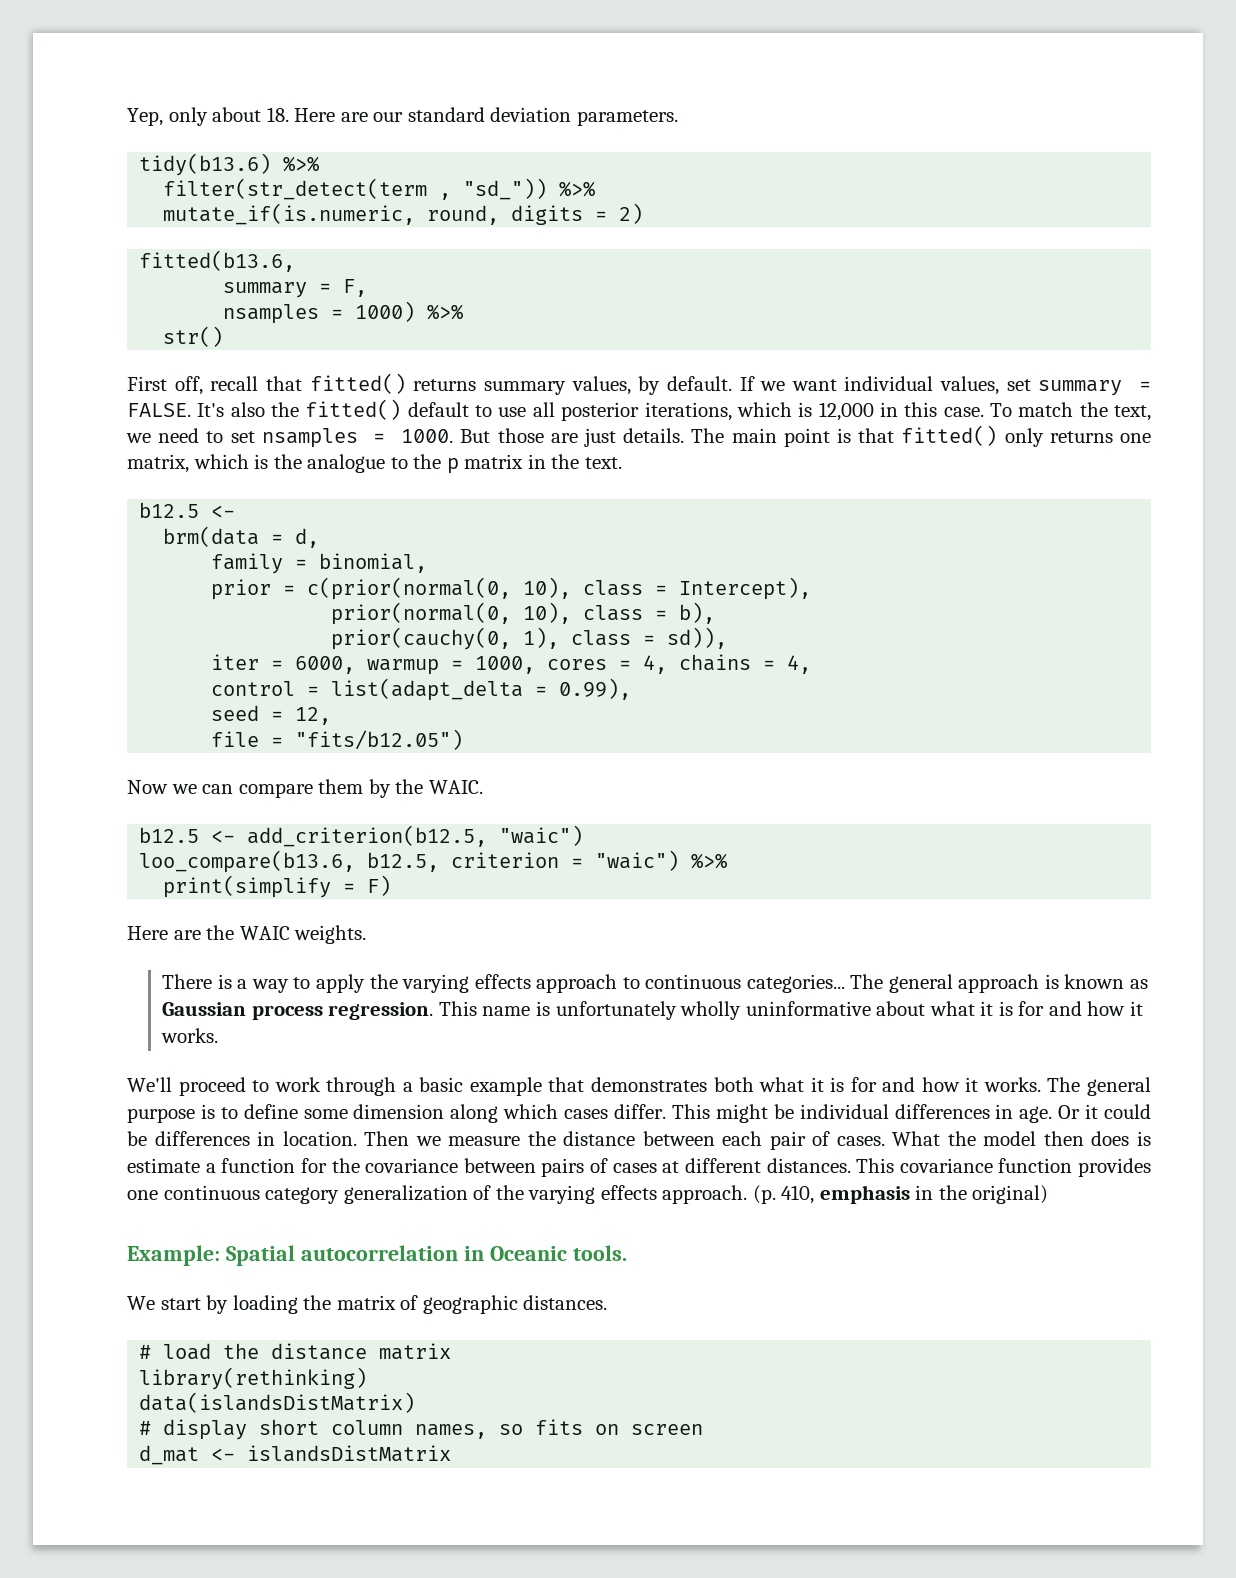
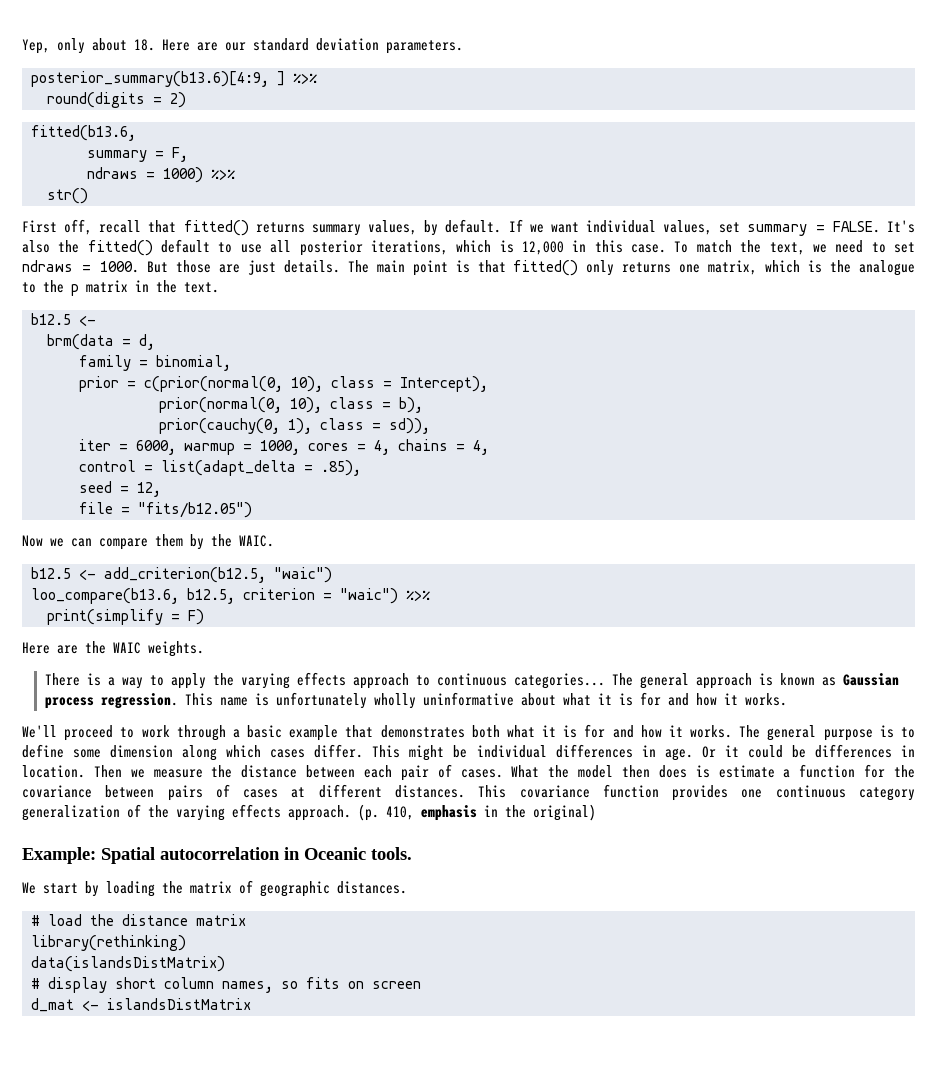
[139,153,320,176] [163,178,596,200] [163,203,584,225] tidy(b13.6) %>% // filter(str_detect(term , "sd_")) %>% // mutate_if(is.numeric, round, digits -> [31,71,317,87] [47,92,145,108] posterior_summary(b13.6)[4:9, ] %>% // round(digits
[223,304,320,324] nsamples -> [87,167,138,179] ndraws
[261,428,358,448] nsamples -> [22,260,73,272] ndraws
[559,678,632,700] 0.99), -> [321,460,361,476] .85),

